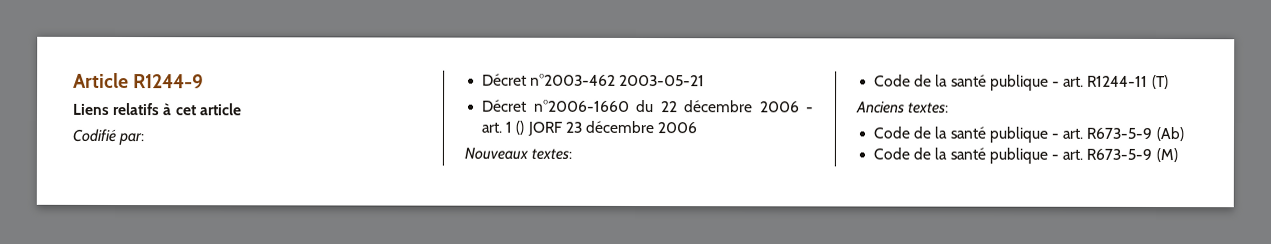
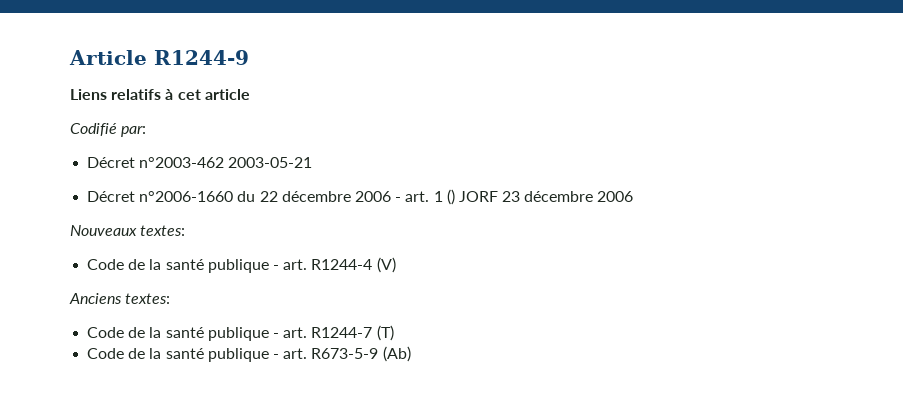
[1087,74,1169,90] R1244-11 (T) -> [311,257,396,273] R1244-4 (V)
[1086,126,1184,142] [873,147,1178,164] R673-5-9 (Ab) // Code de la santé publique - art. R673-5-9 (M) -> [311,325,394,341] [87,346,411,362] R1244-7 (T) // Code de la santé publique - art. R673-5-9 (Ab)

